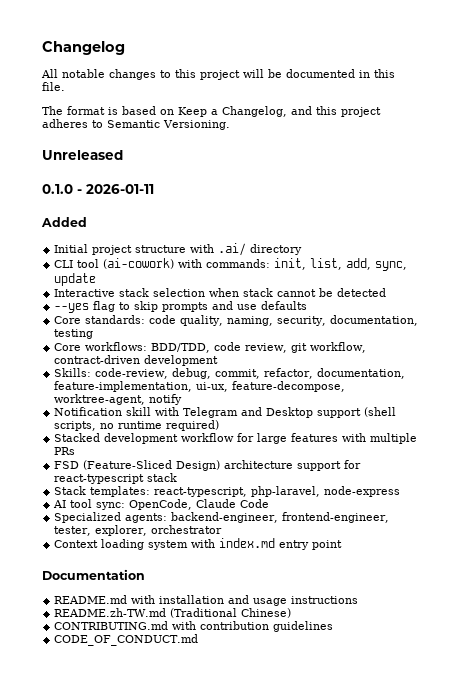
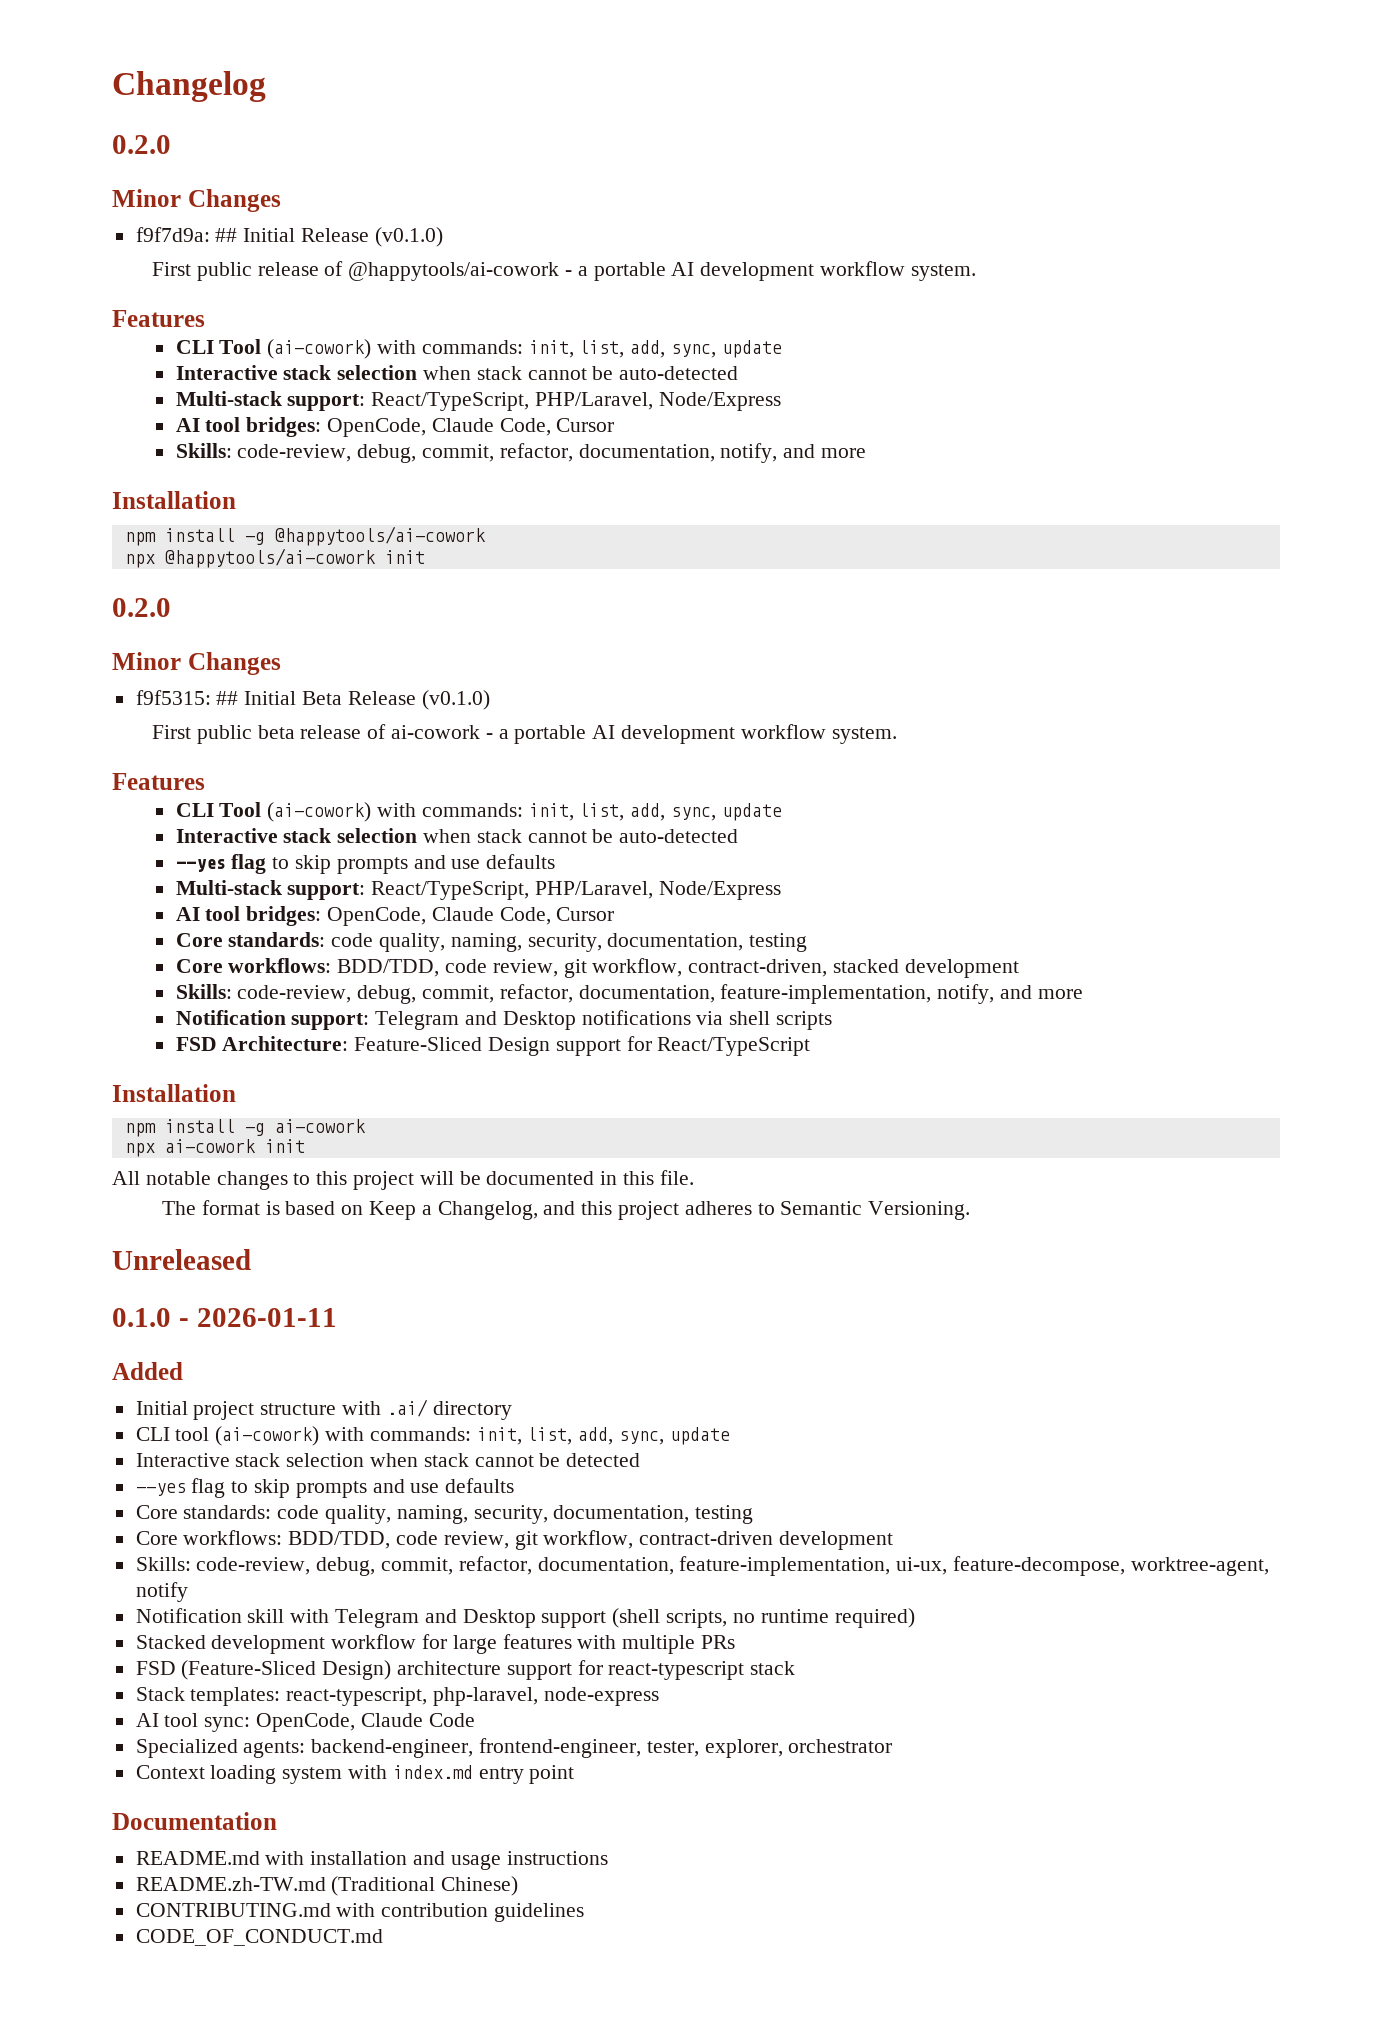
(125, 48) none -> [112,135,171,154] [112,189,281,212] [135,227,443,247] [152,261,976,281] [112,310,205,327] [175,339,782,359] [175,365,739,380] [175,391,781,411] [175,417,615,437] [175,443,867,463] [112,491,236,509] [124,526,486,546] [124,548,425,568] [112,598,171,617] [112,652,281,675] [135,690,490,710] [152,724,897,744] [112,773,205,790] [175,802,782,822] [175,828,739,843] [175,854,556,874] [175,880,781,900] [175,906,615,926] [175,932,808,952] [175,958,1019,978] [175,984,1083,1004] [175,1010,833,1030] [175,1036,811,1056] [112,1084,236,1102] [124,1119,366,1137] [124,1139,305,1157] // 0.2.0 // Minor Changes // f9f7d9a: ## Initial Release (v0.1.0) // First public release of @happytools/ai-cowork - a portable AI development workflow system. // Features // CLI Tool (ai-cowork) with commands: init, list, add, sync, update // Interactive stack selection when stack cannot be auto-detected // Multi-stack support: React/TypeScript, PHP/Laravel, Node/Express // AI tool bridges: OpenCode, Claude Code, Cursor // Skills: code-review, debug, commit, refactor, documentation, notify, and more // Installation // npm install -g @happytools/ai-cowork // npx @happytools/ai-cowork init // 0.2.0 // Minor Changes // f9f5315: ## Initial Beta Release (v0.1.0) // First public beta release of ai-cowork - a portable AI development workflow system. // Features // CLI Tool (ai-cowork) with commands: init, list, add, sync, update // Interactive stack selection when stack cannot be auto-detected // --yes flag to skip prompts and use defaults // Multi-stack support: React/TypeScript, PHP/Laravel, Node/Express // AI tool bridges: OpenCode, Claude Code, Cursor // Core standards: code quality, naming, security, documentation, testing // Core workflows: BDD/TDD, code review, git workflow, contract-driven, stacked development // Skills: code-review, debug, commit, refactor, documentation, feature-implementation, notify, and more // Notification support: Telegram and Desktop notifications via shell scripts // FSD Architecture: Feature-Sliced Design support for React/TypeScript // Installation // npm install -g ai-cowork // npx ai-cowork init

